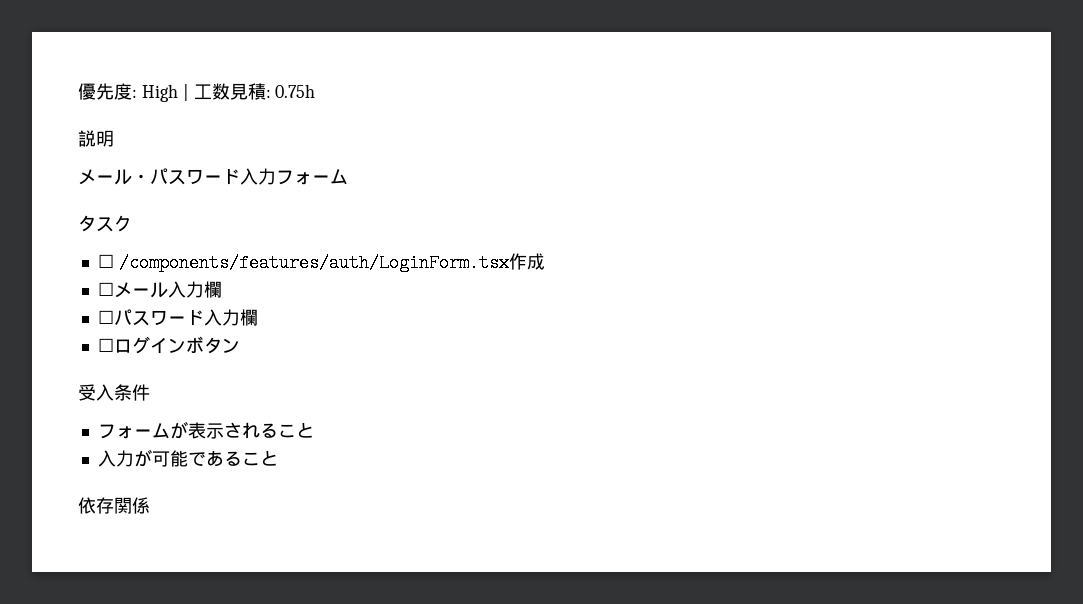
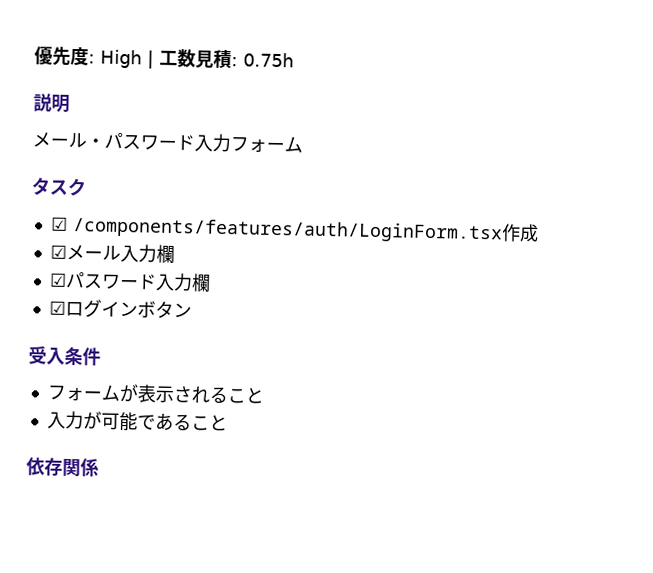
[97,254,114,268] ☐ -> [50,216,68,231] ☑
[97,282,114,296] ☐ -> [49,244,67,259] ☑
[97,310,114,324] ☐ -> [48,272,67,287] ☑
[97,338,114,352] ☐ -> [48,300,66,315] ☑

